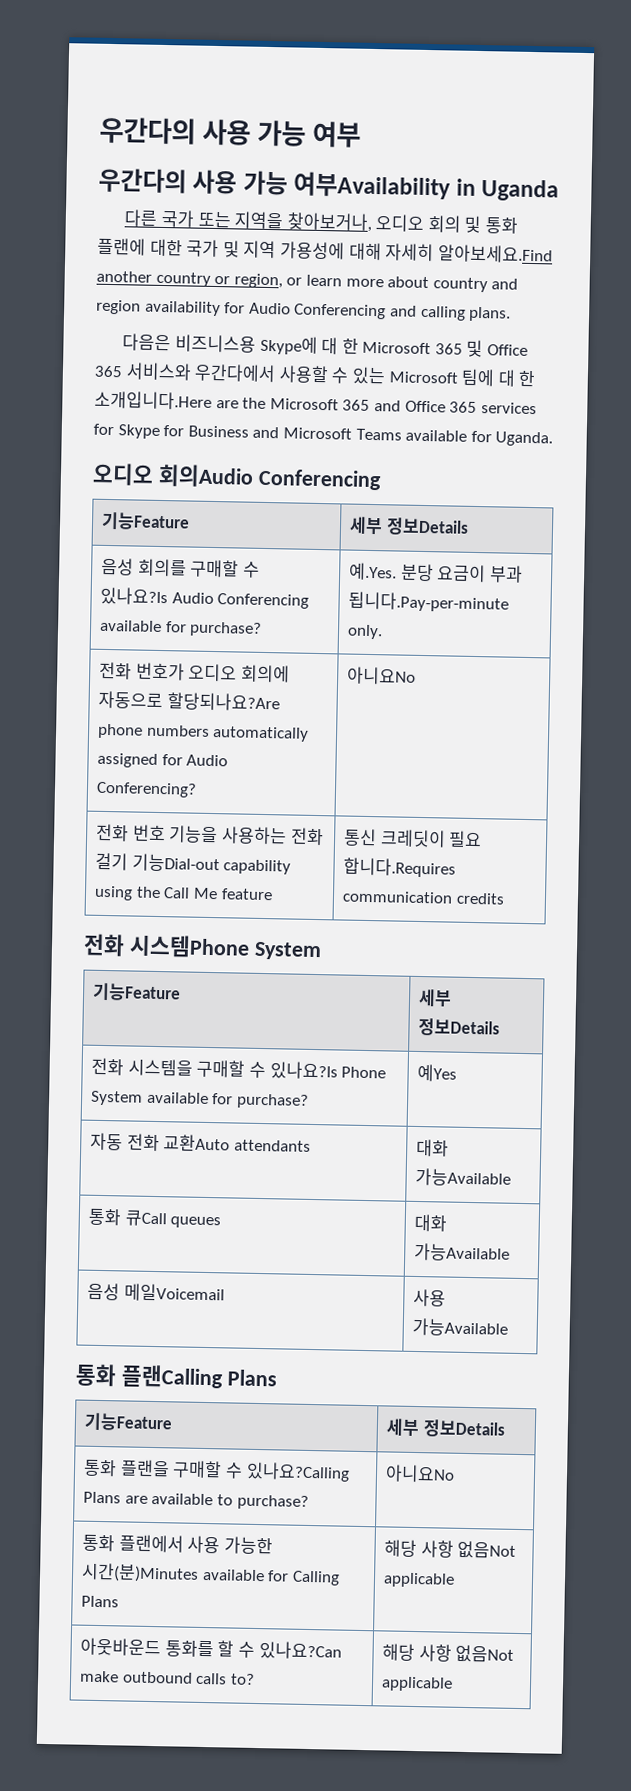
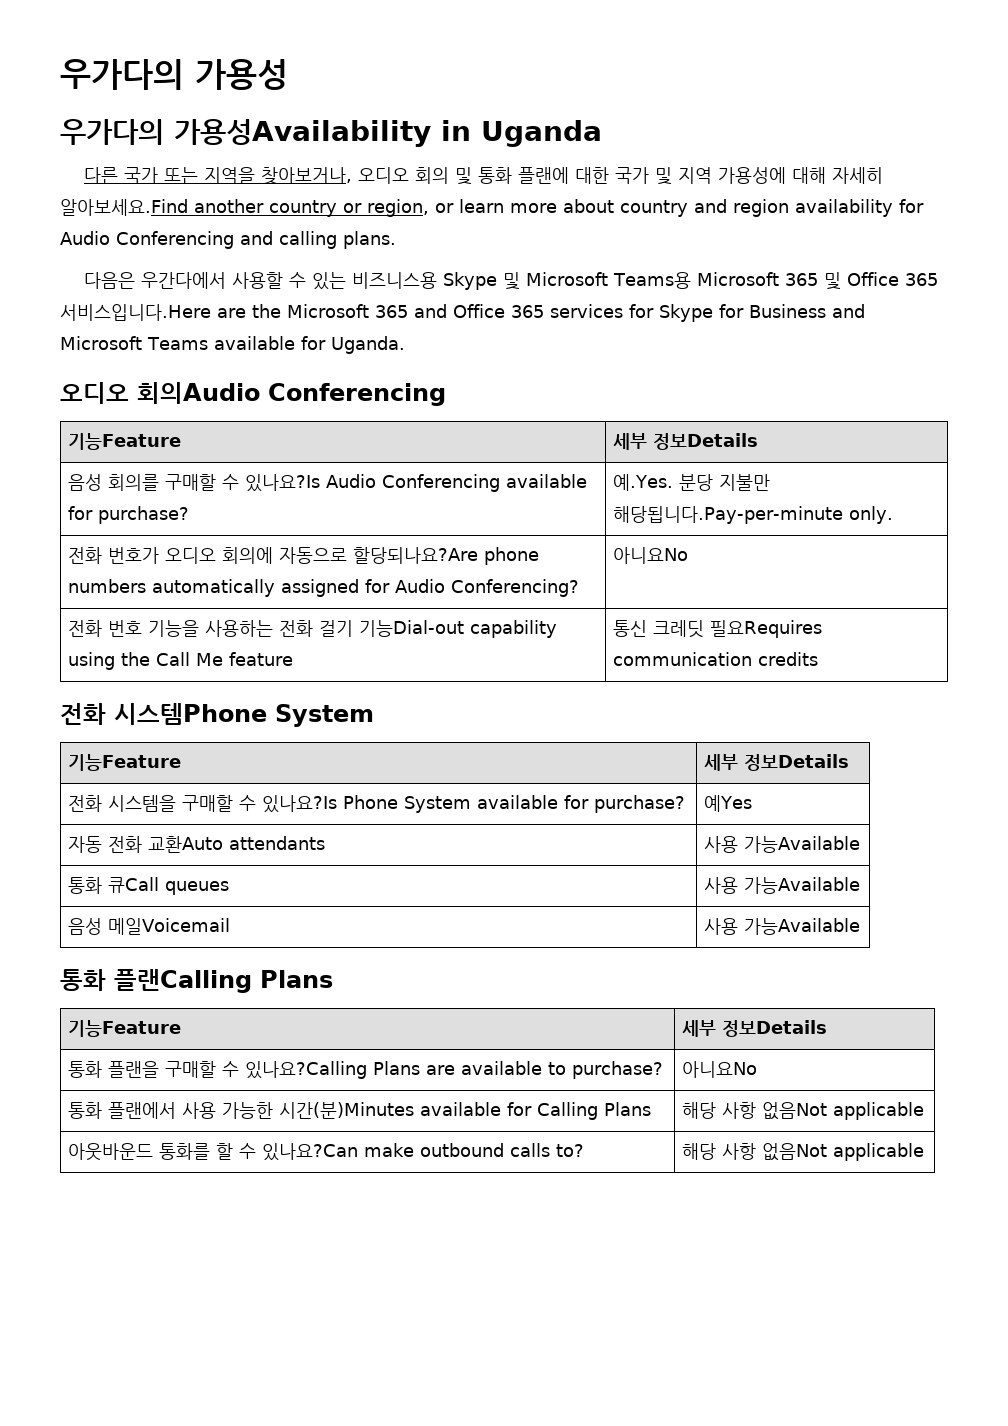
[99,116,362,148] [98,167,452,200] 우간다의 사용 가능 여부 // 우간다의 사용 가능 여부Availability -> [60,59,288,90] [60,119,431,147] 우가다의 가용성 // 우가다의 가용성Availability
[174,334,359,355] 비즈니스용 Skype에 대 한 -> [140,272,691,290] 우간다에서 사용할 수 있는 비즈니스용 Skype 및 Microsoft Teams용
[125,362,537,388] [94,390,212,410] 서비스와 우간다에서 사용할 수 있는 Microsoft 팀에 대 한 소개입니다.Here -> [60,304,211,321] 서비스입니다.Here
[436,564,524,583] [348,591,510,613] 요금이 부과 됩니다.Pay-per-minute -> [718,474,770,491] [612,506,843,524] 지불만 해당됩니다.Pay-per-minute
[379,829,483,849] [343,857,457,878] 크레딧이 필요 합니다.Requires -> [652,620,822,638] 크레딧 필요Requires
[416,1138,450,1157] 대화 -> [703,836,738,853] 사용
[414,1213,448,1232] 대화 -> [703,877,738,894] 사용

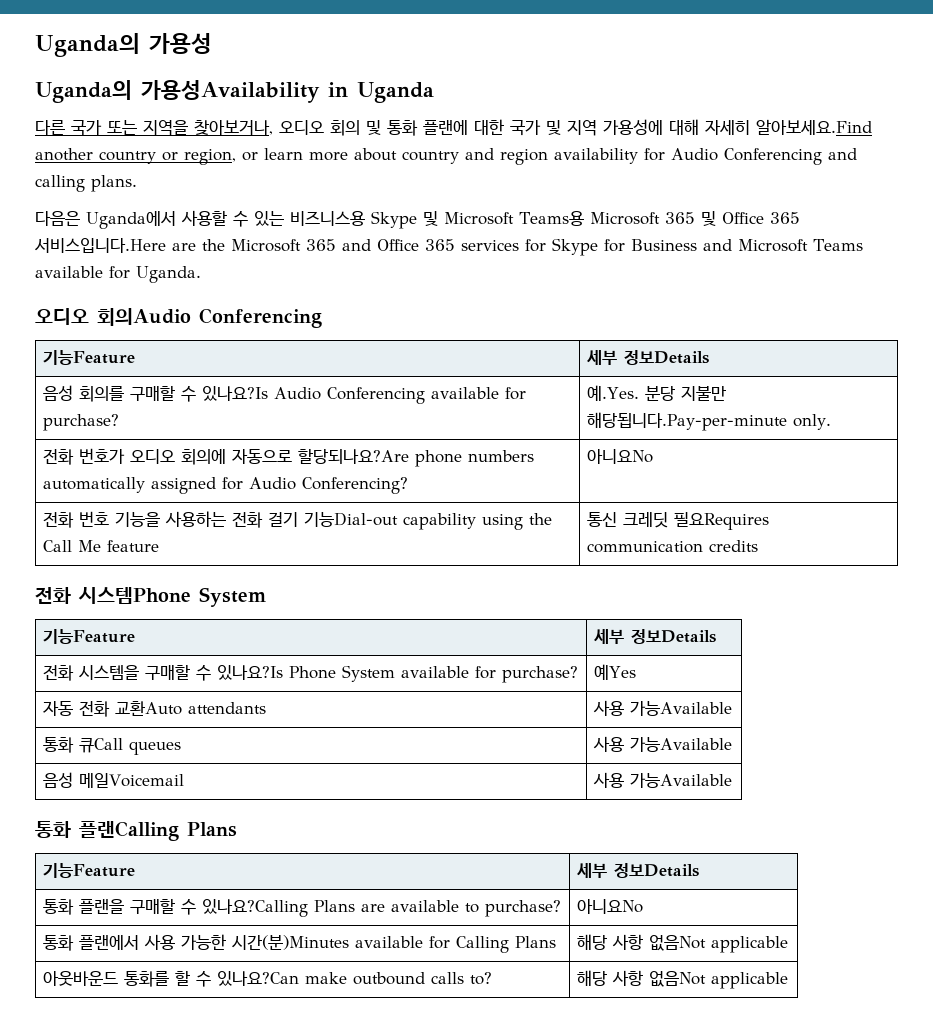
[60,59,184,90] 우가다의 -> [35,33,140,57] Uganda의
[60,119,164,145] 우가다의 -> [35,80,132,103] Uganda의
[140,272,226,289] 우간다에서 -> [86,211,176,229] Uganda에서

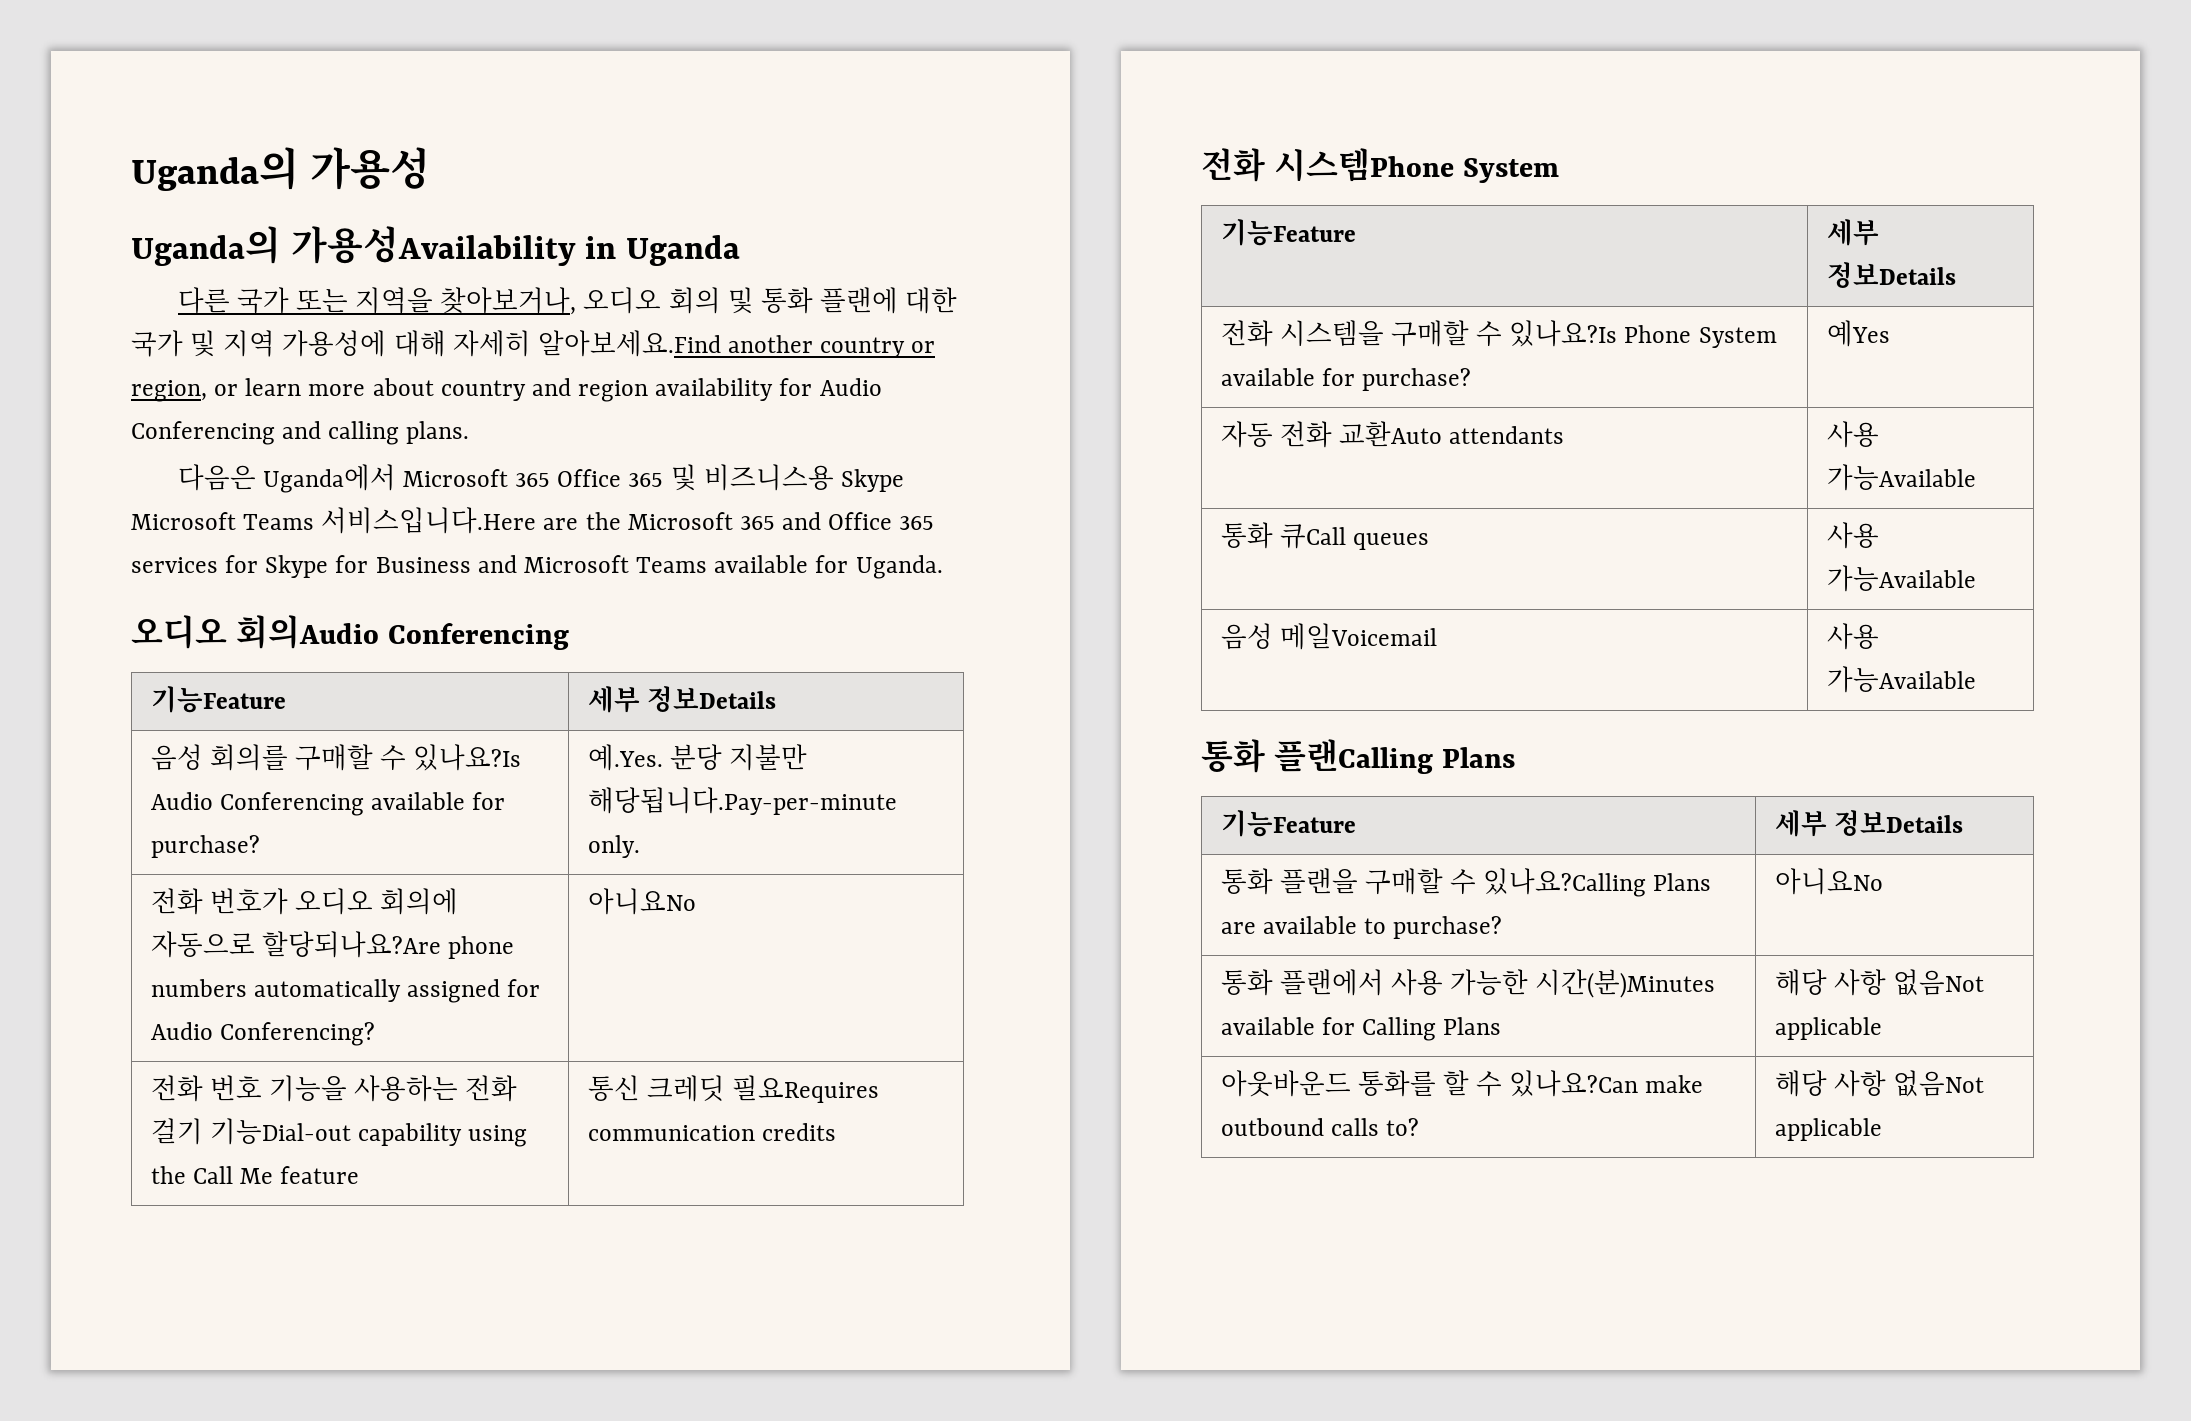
[181,210,800,229] 사용할 수 있는 비즈니스용 Skype 및 Microsoft Teams용 Microsoft 365 및 Office 365 -> [403,464,904,492] [131,512,315,530] Microsoft 365 Office 365 및 비즈니스용 Skype Microsoft Teams

